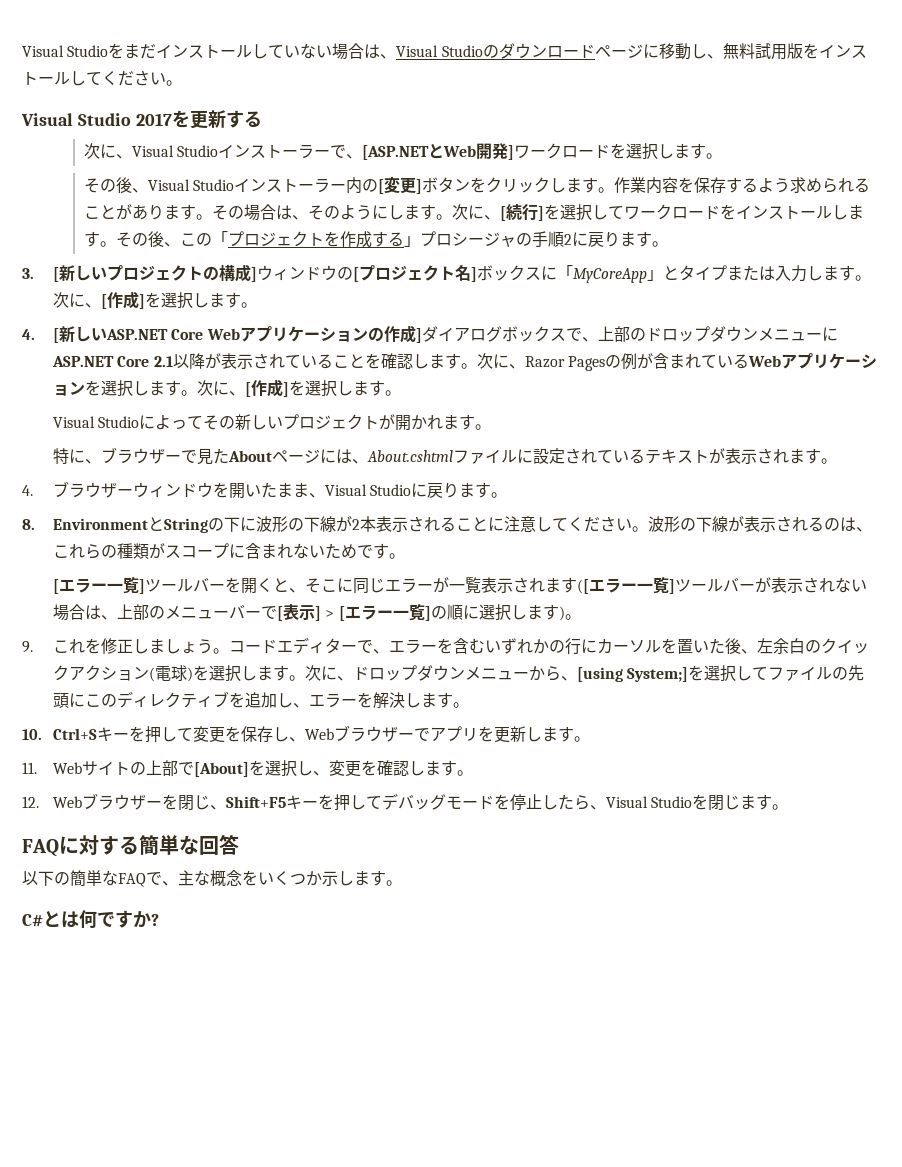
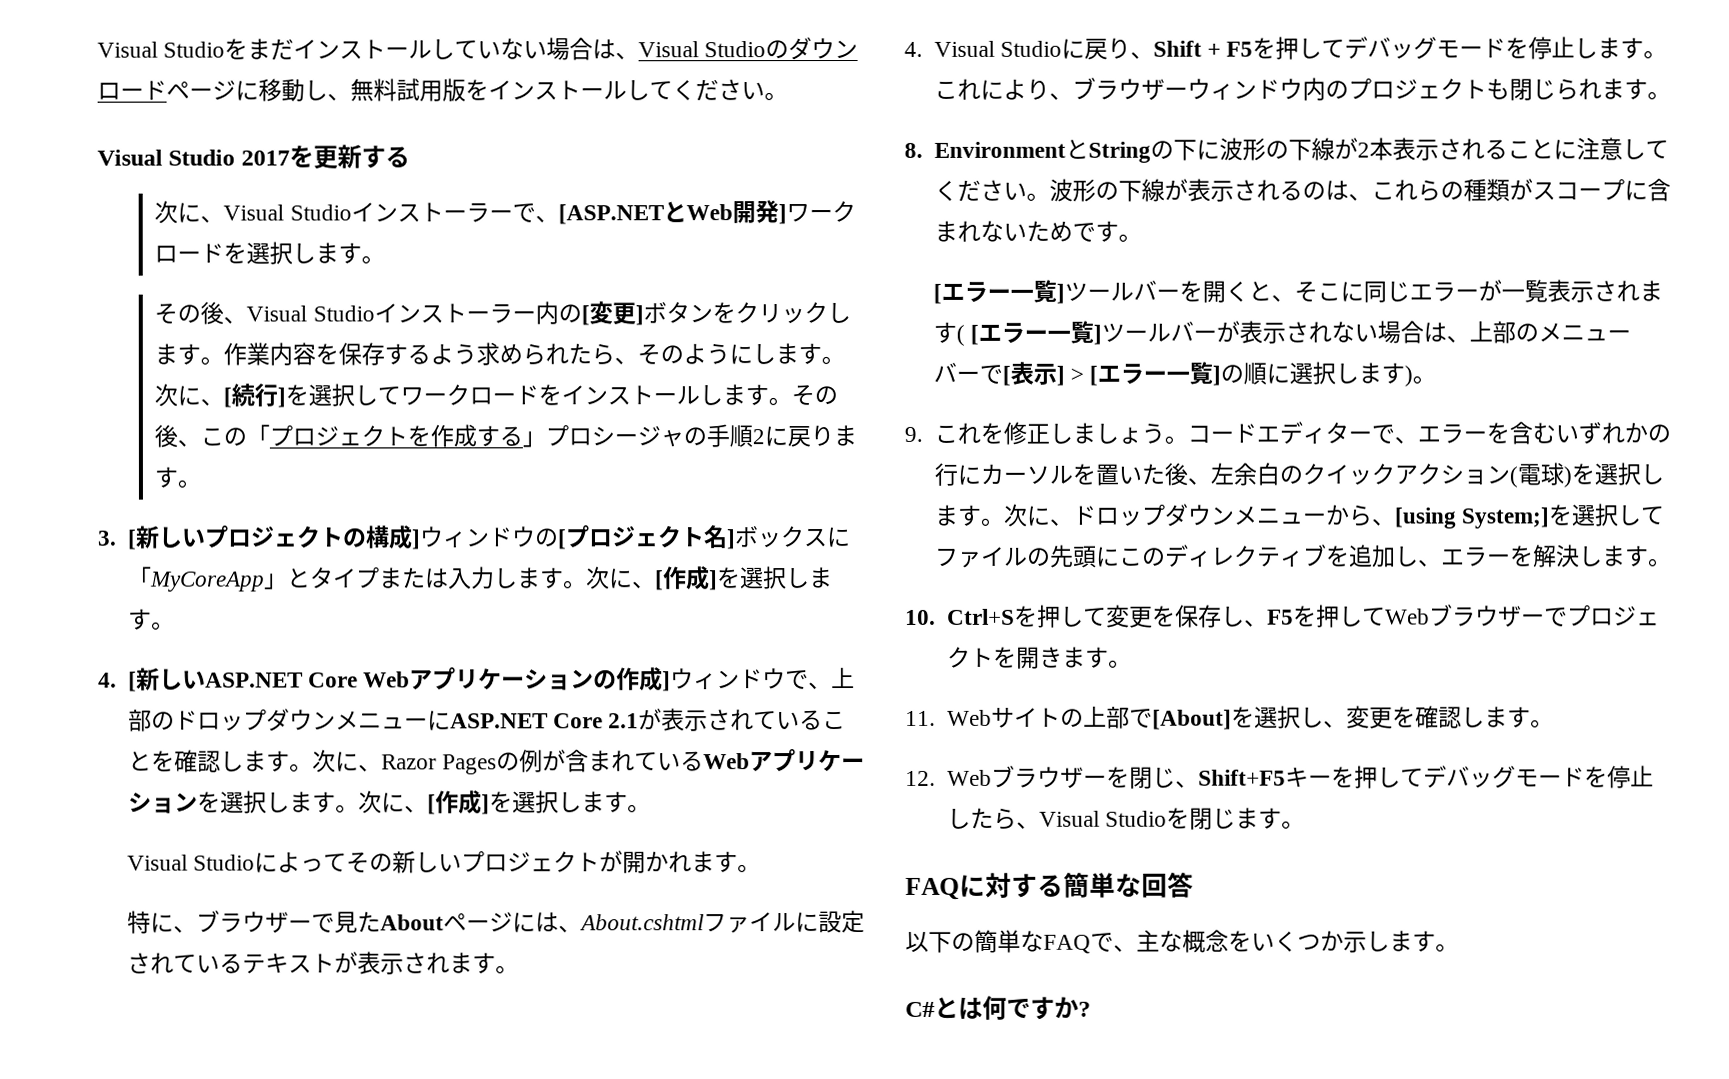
[854,178,871,193] [83,204,292,221] ることがあります。その場合は -> [568,343,616,366] たら
[421,326,566,342] ダイアログボックス -> [669,668,786,690] ウィンドウ
[172,353,205,369] 以降 -> (639, 721) none
(33, 490) none -> [933,36,1668,60] [933,78,1073,100] Visual Studioに戻り、Shift + F5を押してデバッグモードを停止します。これにより、
[212,482,460,499] を開いたまま、Visual Studioに戻り -> [1301,77,1602,101] 内のプロジェクトも閉じられ
[576,579,589,594] ([ -> [955,324,979,346] ( [
[96,727,129,741] キー -> (1015, 616) none
(305, 739) none -> [1266,604,1386,628] F5を押して
[429,726,542,743] アプリを更新し -> [1566,604,1660,627] [946,646,1063,669] プロジェクトを開き

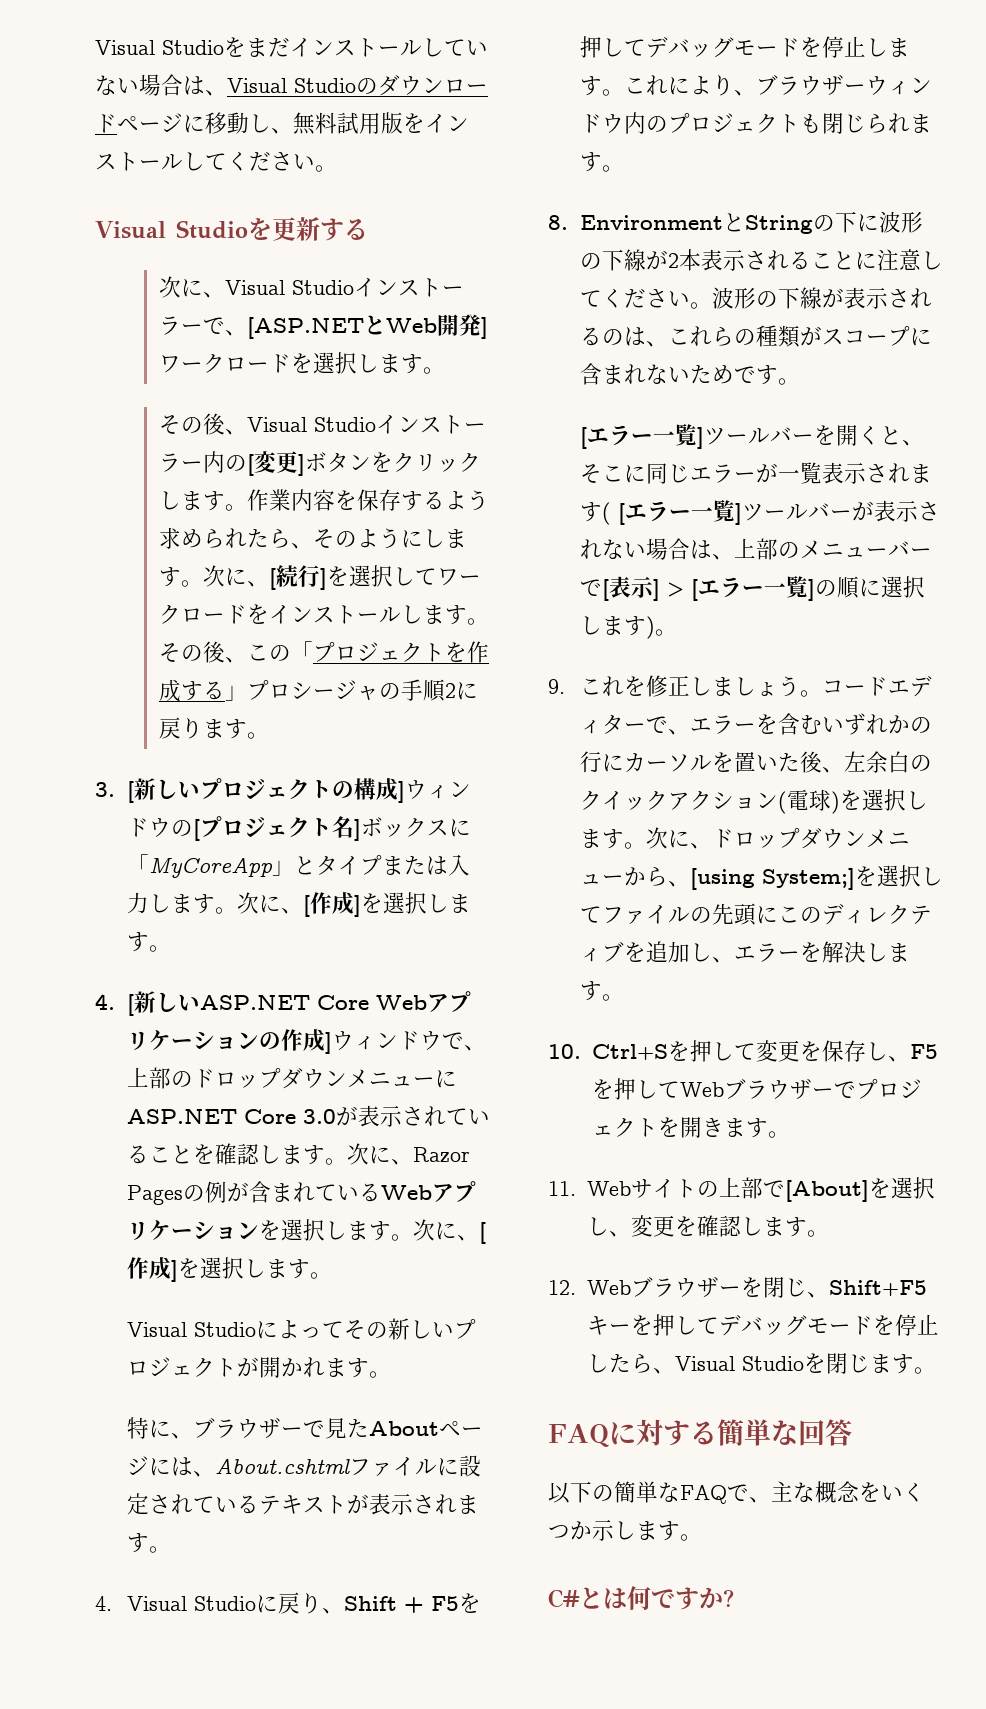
[240,150,290,166] 2017 -> (248, 229) none
[607,713,639,729] 2.1 -> [302,1109,336,1124] 3.0

